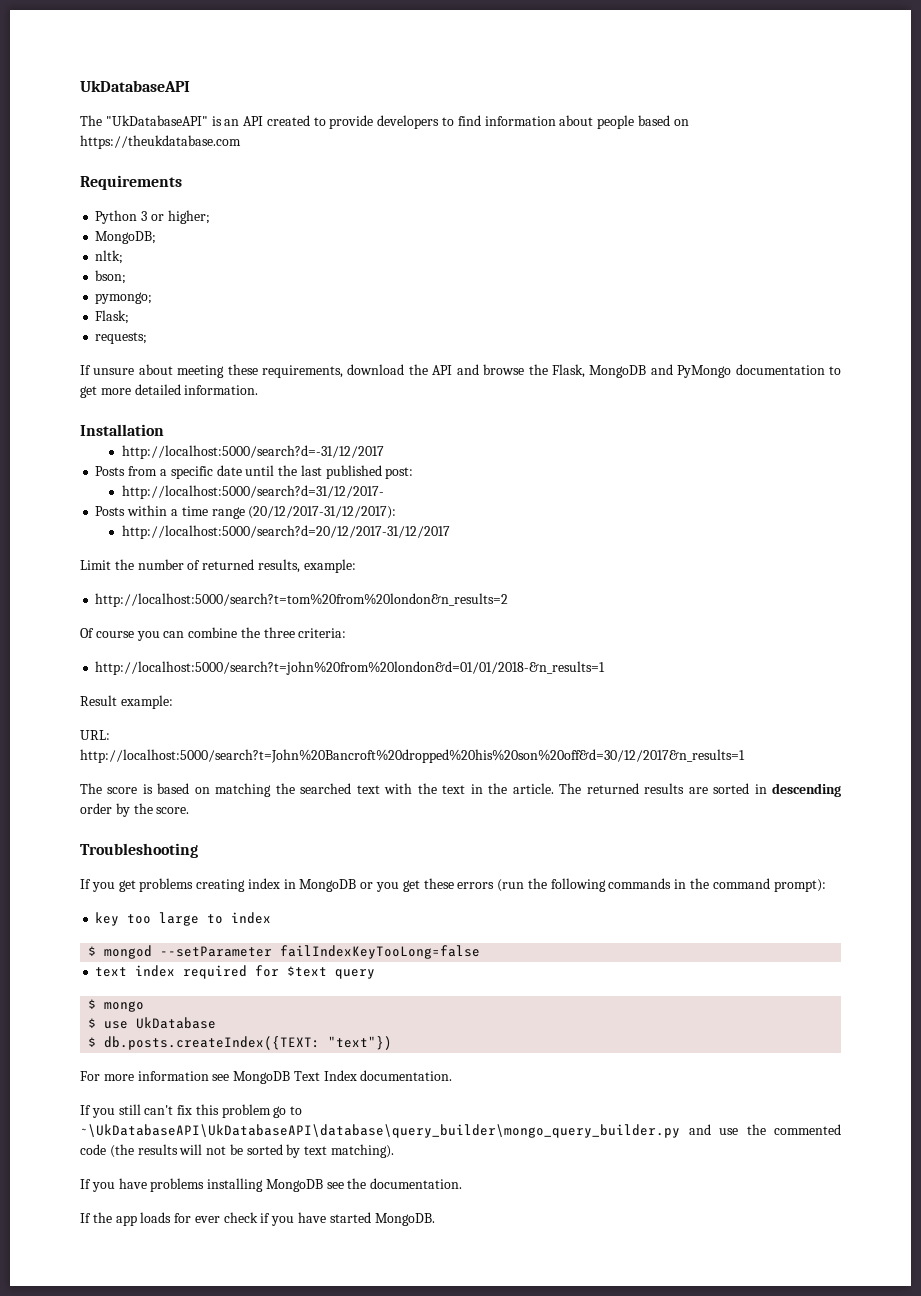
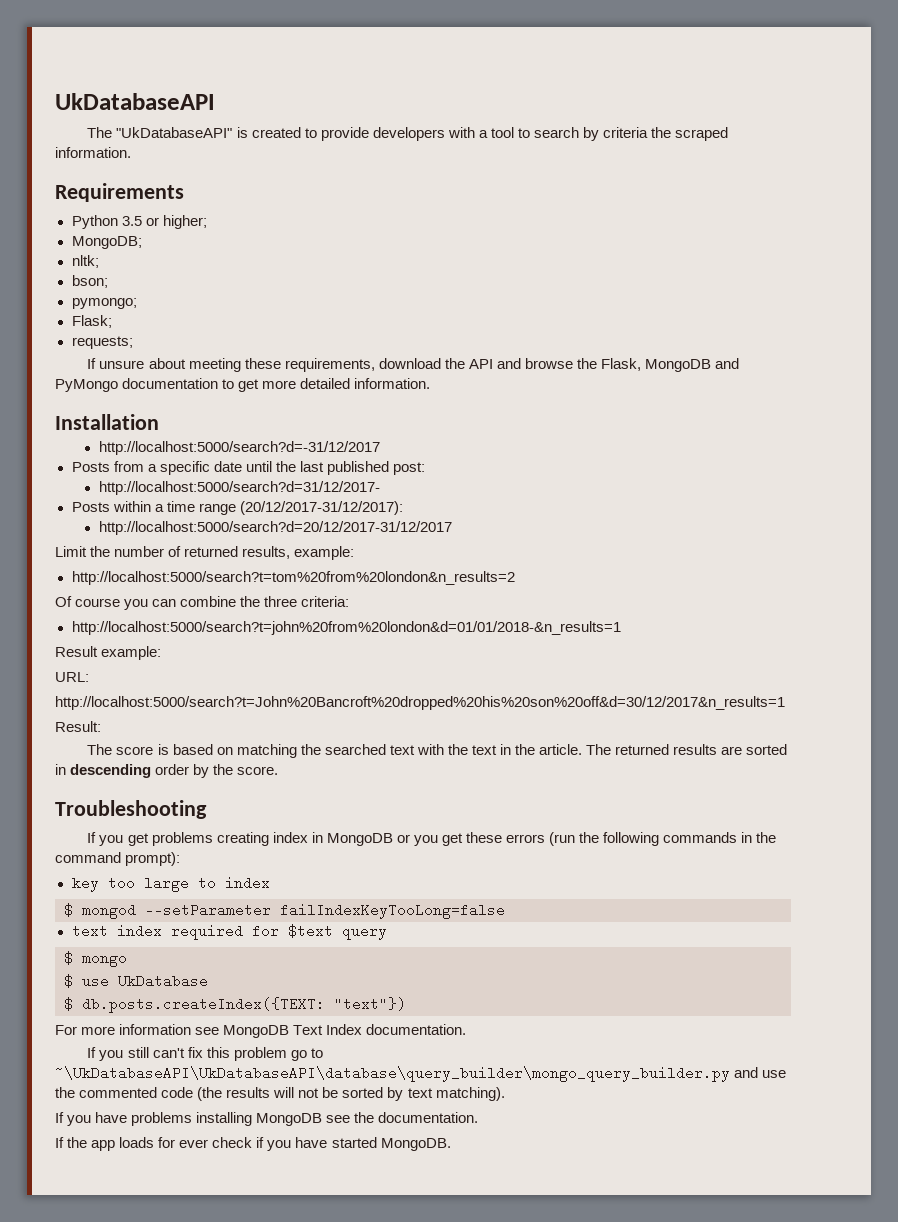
[224,116,264,126] an API -> (248, 132) none
[442,115,689,129] [80,135,241,149] to find information about people based on https://theukdatabase.com -> [447,127,729,141] [55,147,131,158] with a tool to search by criteria the scraped information.
[141,211,148,221] 3 -> [121,216,142,226] 3.5
(745, 756) none -> [55,721,101,732] // Result:

